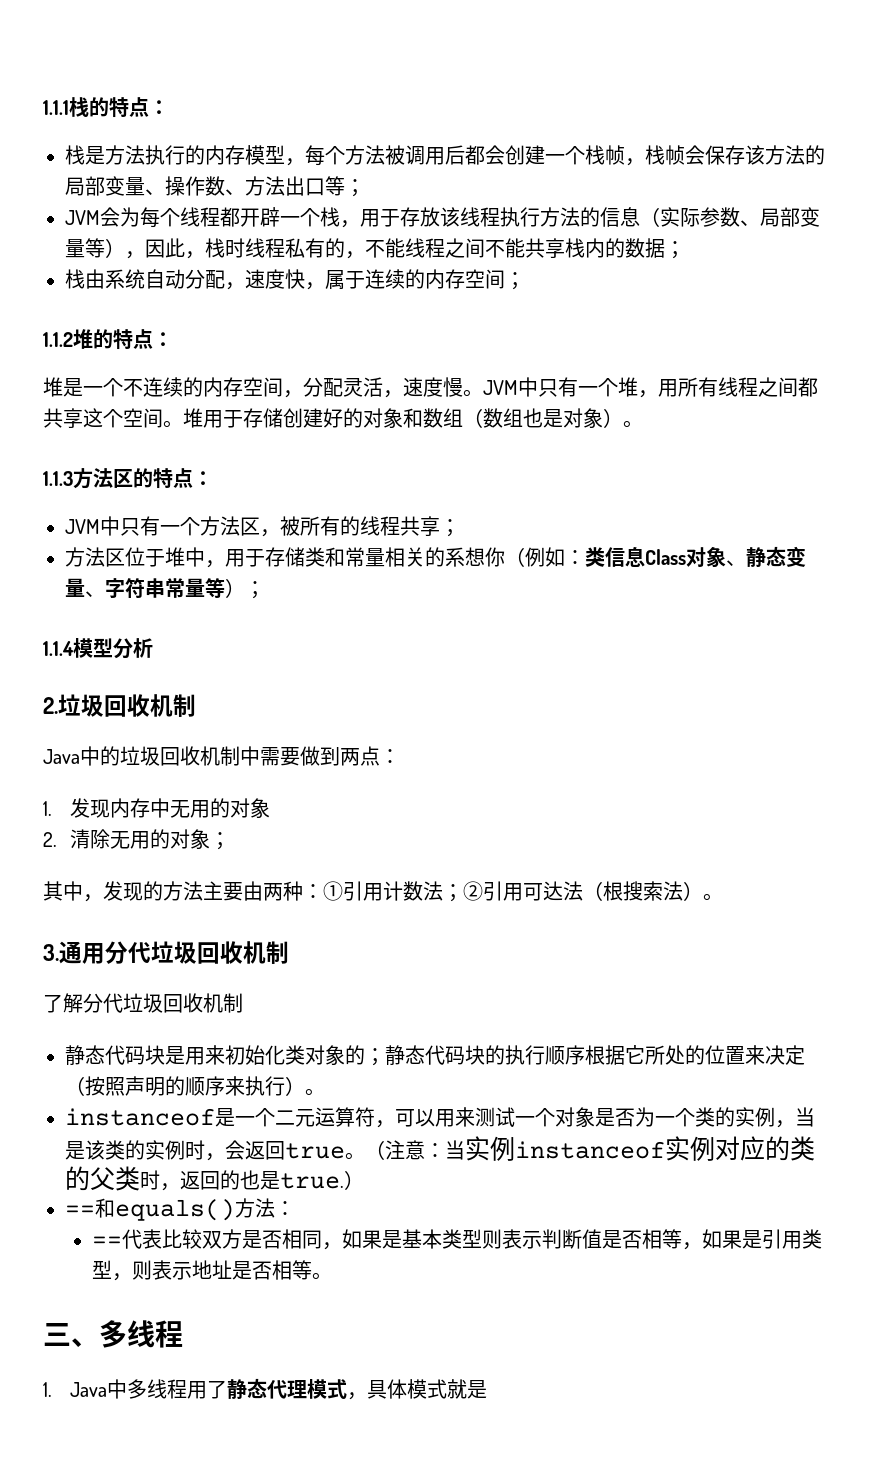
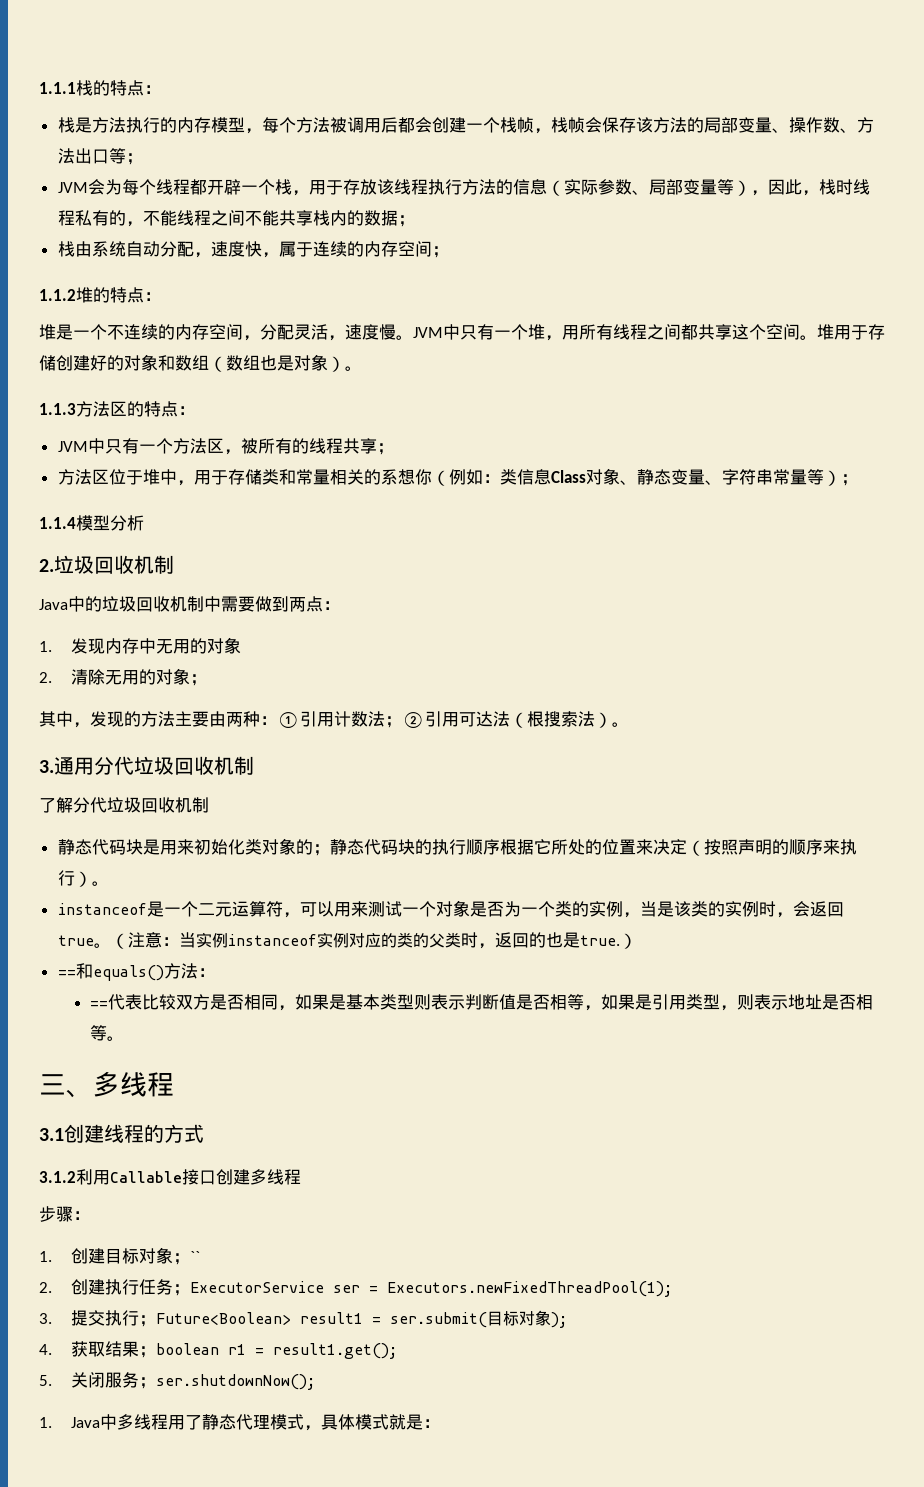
(183, 1334) none -> [39,1124,204,1143] [39,1169,301,1185] [39,1206,90,1222] [39,1247,201,1265] [39,1279,673,1297] [39,1310,568,1328] [39,1341,398,1359] [39,1372,316,1390] // 3.1创建线程的方式 // 3.1.2利用Callable接口创建多线程 // 步骤： // 1.创建目标对象；`` // 2.创建执行任务；ExecutorService ser = Executors.newFixedThreadPool(1); // 3.提交执行；Future<Boolean> result1 = ser.submit(目标对象); // 4.获取结果；boolean r1 = result1.get(); // 5.关闭服务；ser.shutdownNow();
(487, 1389) none -> [423,1419,441,1428] ：

